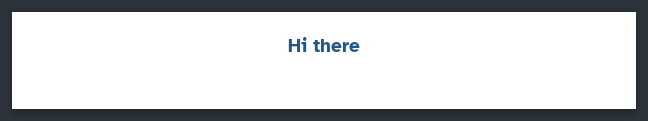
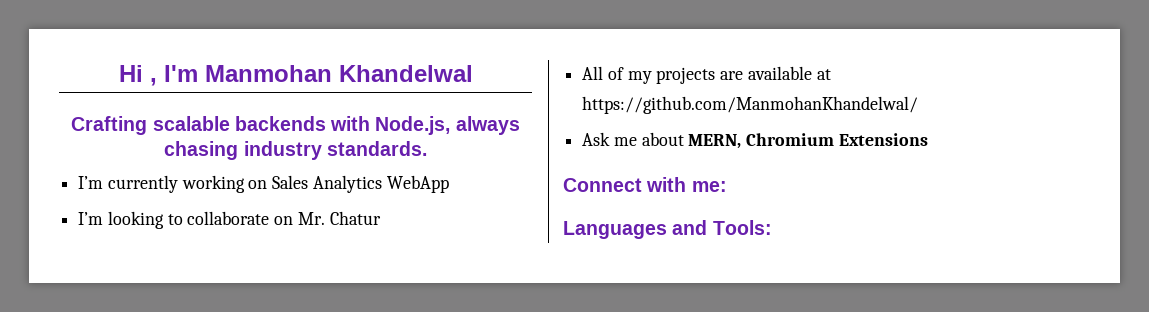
[313,39,360,52] there -> [149,65,473,86] [71,116,520,135] [164,141,427,160] [78,175,449,193] [78,211,381,229] [582,66,831,84] [582,96,919,114] [582,132,928,149] [563,177,727,192] [563,220,772,239] , I'm Manmohan Khandelwal // Crafting scalable backends with Node.js, always chasing industry standards. // I’m currently working on Sales Analytics WebApp // I’m looking to collaborate on Mr. Chatur // All of my projects are available at https://github.com/ManmohanKhandelwal/ // Ask me about MERN, Chromium Extensions // Connect with me: // Languages and Tools:

